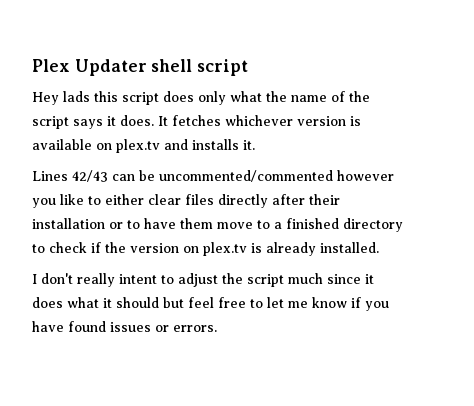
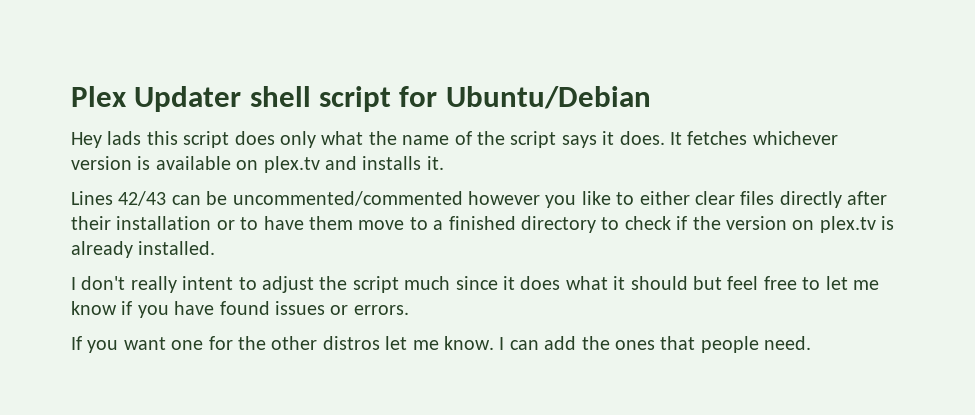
(249, 67) none -> [399,86,651,109] for Ubuntu/Debian
(217, 328) none -> [71,336,812,353] // If you want one for the other distros let me know. I can add the ones that people need.

